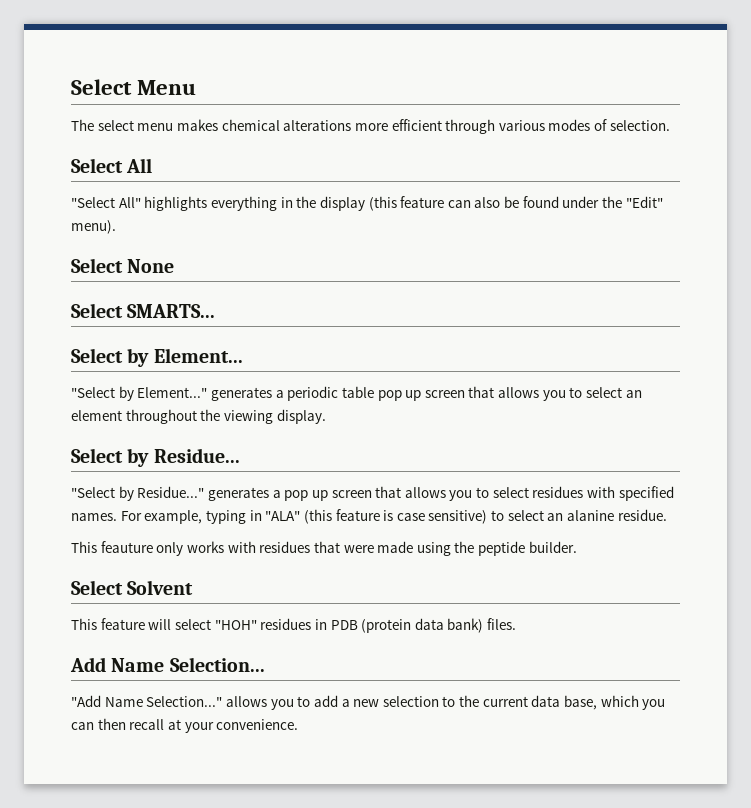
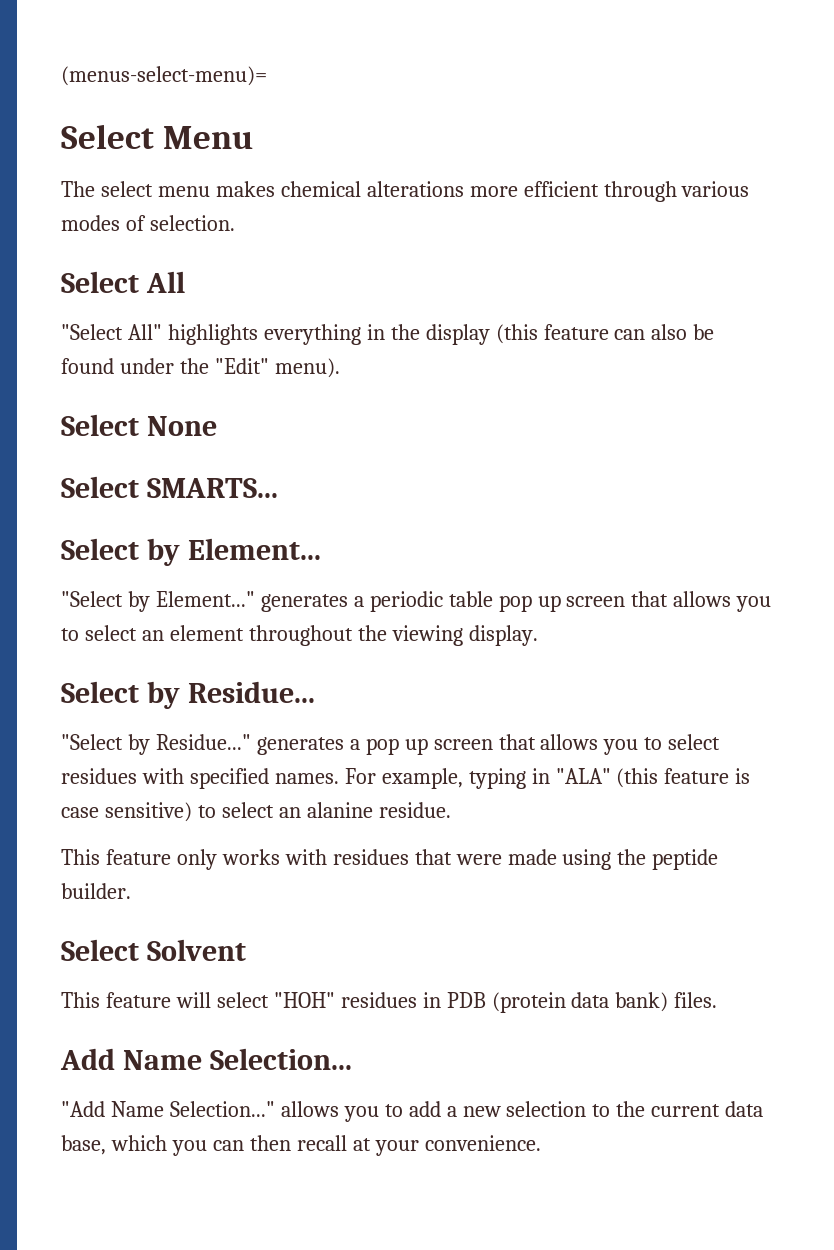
(71, 87) none -> [61,66,267,86] (menus-select-menu)= //
[100,541,153,553] feauture -> [105,849,171,865] feature

